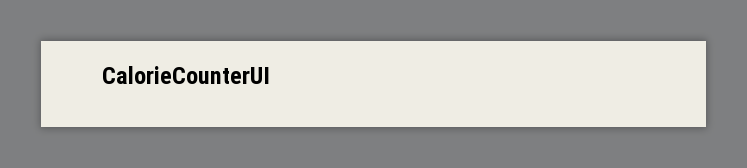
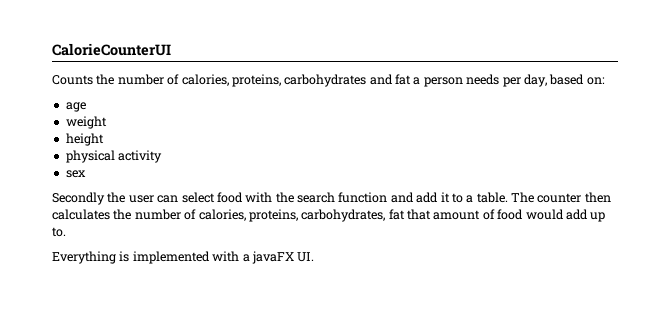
(270, 75) none -> [52,74,605,87] [65,102,86,112] [65,116,107,129] [65,133,104,146] [65,150,163,163] [65,170,86,178] [52,192,611,205] [52,209,606,222] [52,227,66,237] [52,251,315,264] // Counts the number of calories, proteins, carbohydrates and fat a person needs per day, based on: // age // weight // height // physical activity // sex // Secondly the user can select food with the search function and add it to a table. The counter then calculates the number of calories, proteins, carbohydrates, fat that amount of food would add up to. // Everything is implemented with a javaFX UI.

